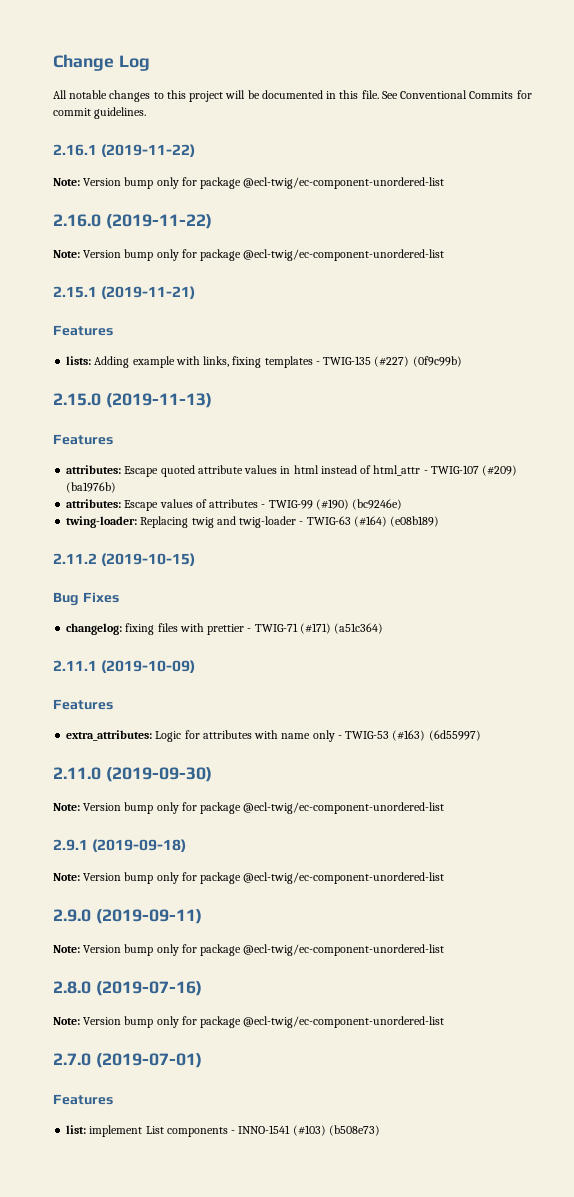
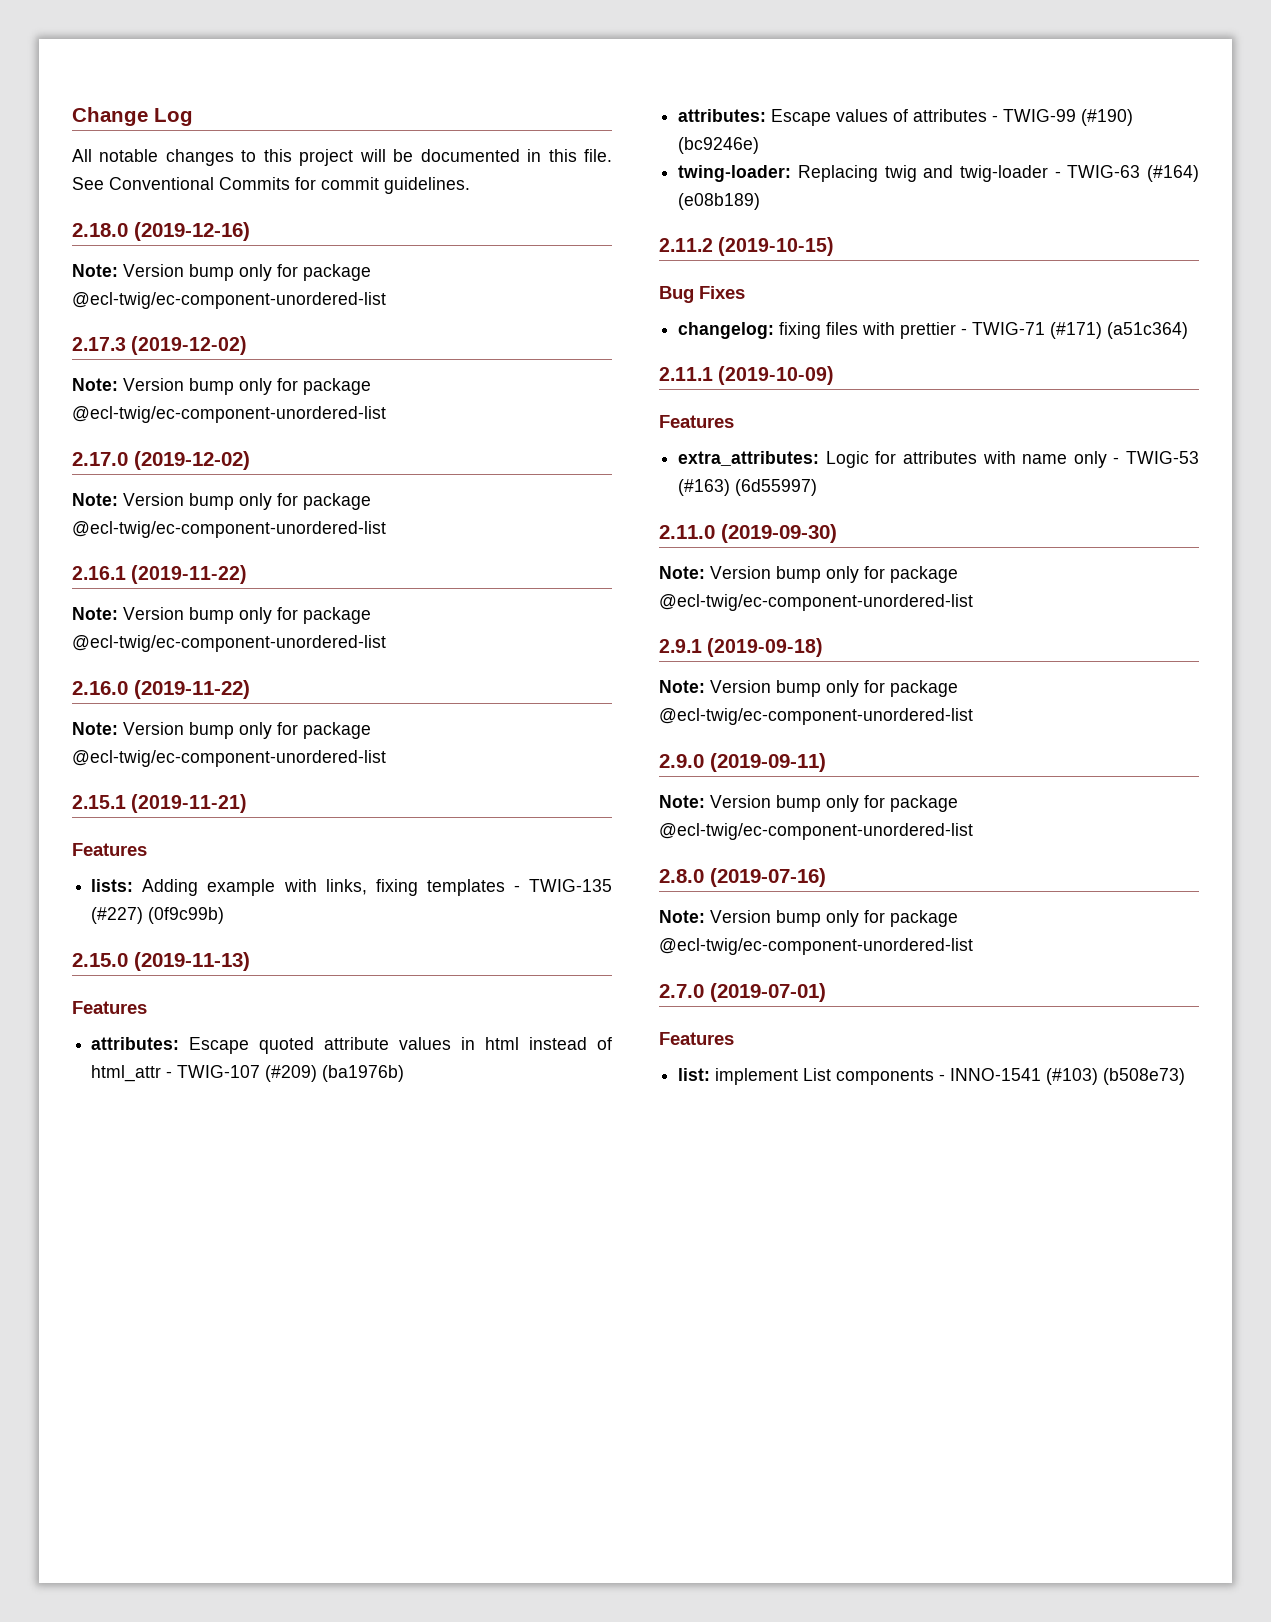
(147, 113) none -> [72,222,250,241] [72,264,371,281] [72,292,386,309] [72,336,248,355] [72,378,371,395] [72,406,386,423] [72,451,250,470] [72,493,371,510] [72,521,386,538] // 2.18.0 (2019-12-16) // Note: Version bump only for package @ecl-twig/ec-component-unordered-list // 2.17.3 (2019-12-02) // Note: Version bump only for package @ecl-twig/ec-component-unordered-list // 2.17.0 (2019-12-02) // Note: Version bump only for package @ecl-twig/ec-component-unordered-list

